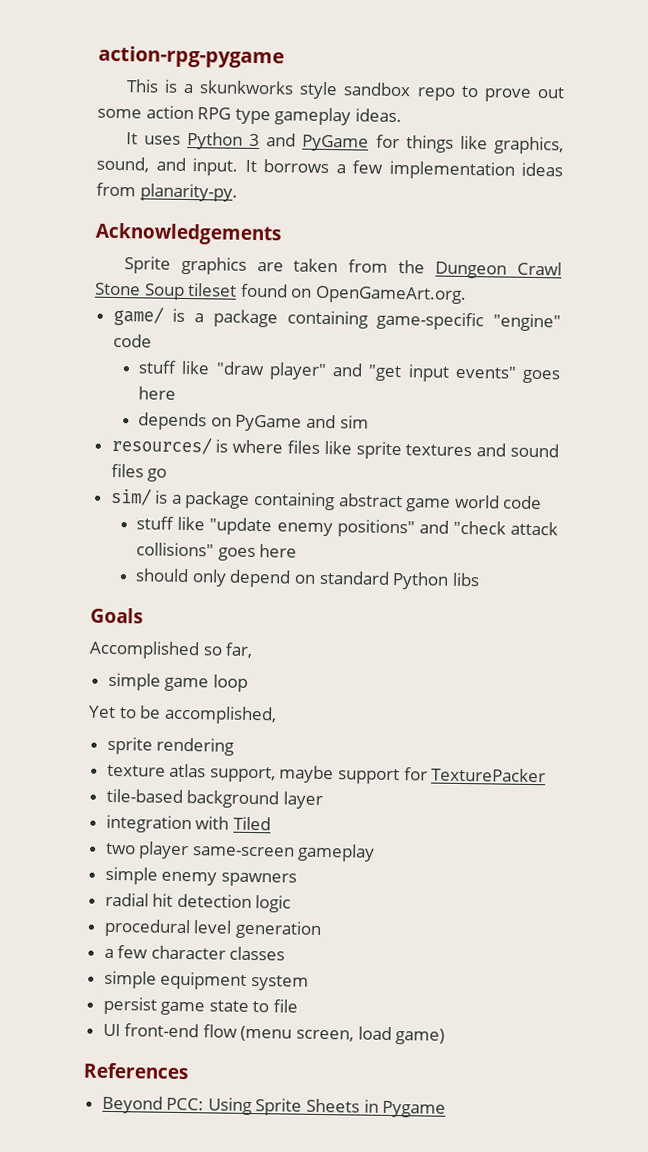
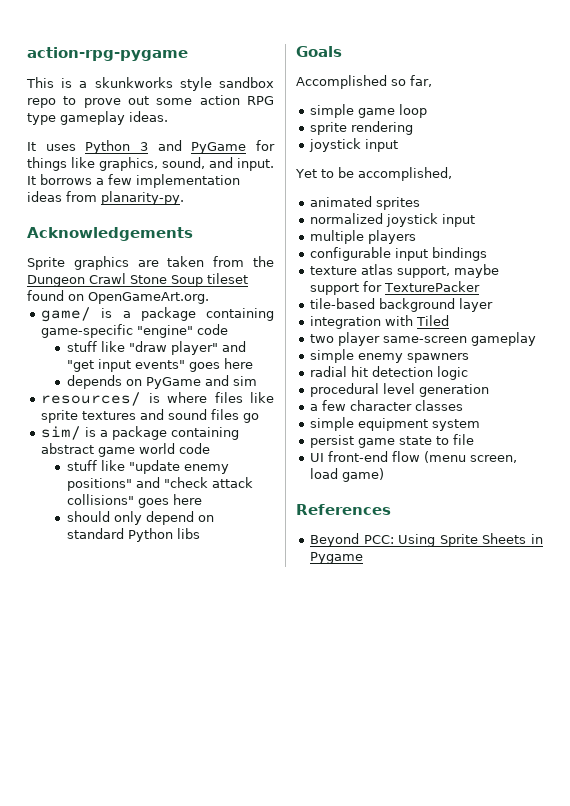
(248, 683) none -> [310,121,414,135] [309,138,399,152] // sprite rendering // joystick input
[106,736,235,756] sprite rendering -> [310,196,421,210] [310,213,476,227] [310,230,417,244] [310,247,488,261] animated sprites // normalized joystick input // multiple players // configurable input bindings

